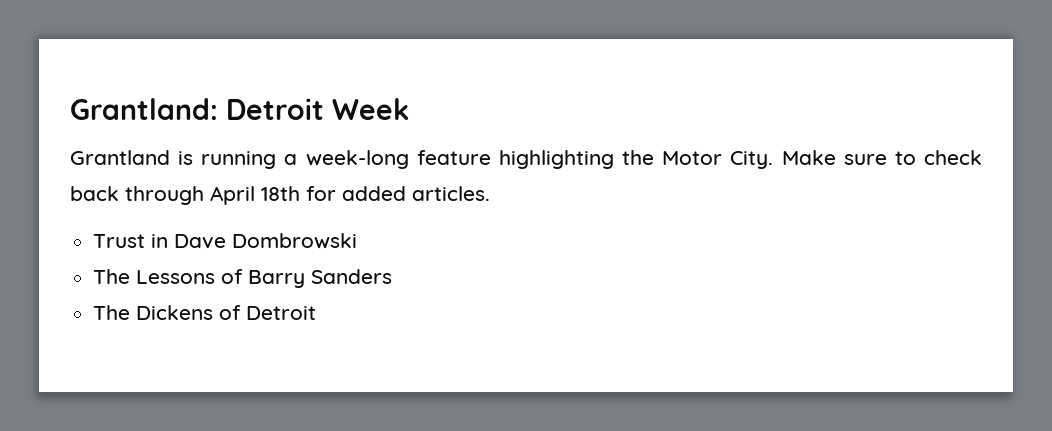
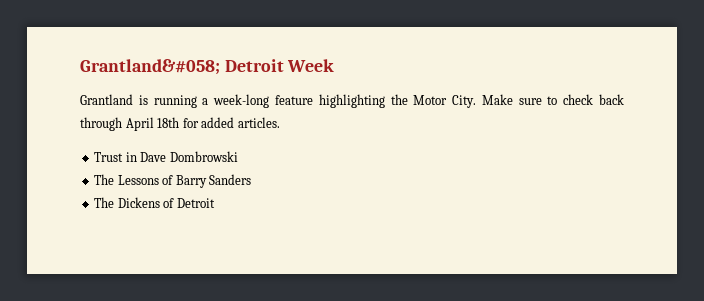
[70,98,218,120] Grantland: -> [80,59,220,75] Grantland&#058;

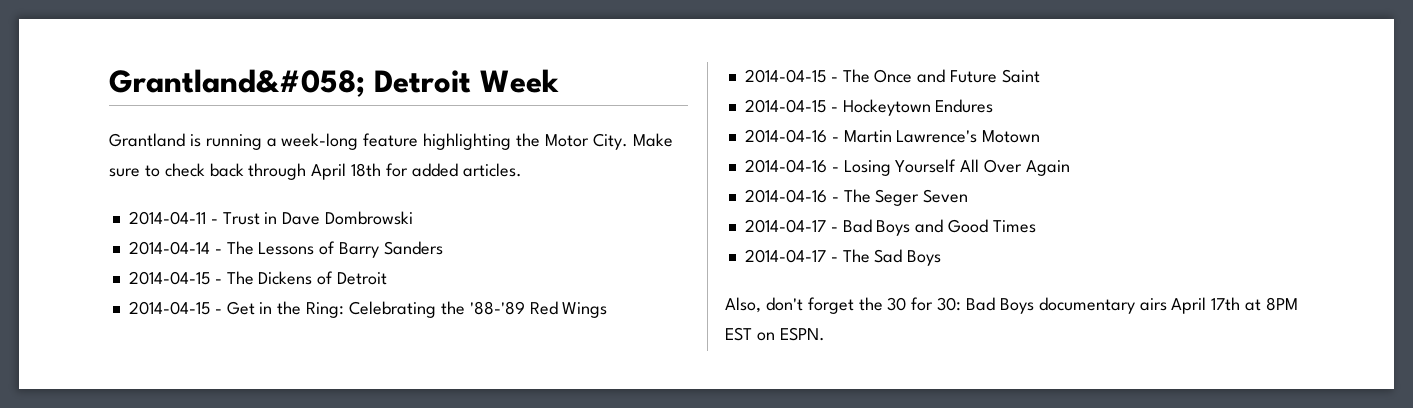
(280, 122) none -> [128,211,218,225] 2014-04-11 -
(238, 156) none -> [128,241,222,255] 2014-04-14 -
(252, 179) none -> [128,271,222,285] 2014-04-15 -
(215, 203) none -> [128,301,608,318] [744,69,1040,83] [744,99,994,116] [744,129,1041,143] [744,159,1070,176] [744,189,969,206] [744,219,1036,236] [744,249,942,266] [725,297,1299,314] [725,327,825,341] // 2014-04-15 - Get in the Ring: Celebrating the '88-'89 Red Wings // 2014-04-15 - The Once and Future Saint // 2014-04-15 - Hockeytown Endures // 2014-04-16 - Martin Lawrence's Motown // 2014-04-16 - Losing Yourself All Over Again // 2014-04-16 - The Seger Seven // 2014-04-17 - Bad Boys and Good Times // 2014-04-17 - The Sad Boys // Also, don't forget the 30 for 30: Bad Boys documentary airs April 17th at 8PM EST on ESPN.

